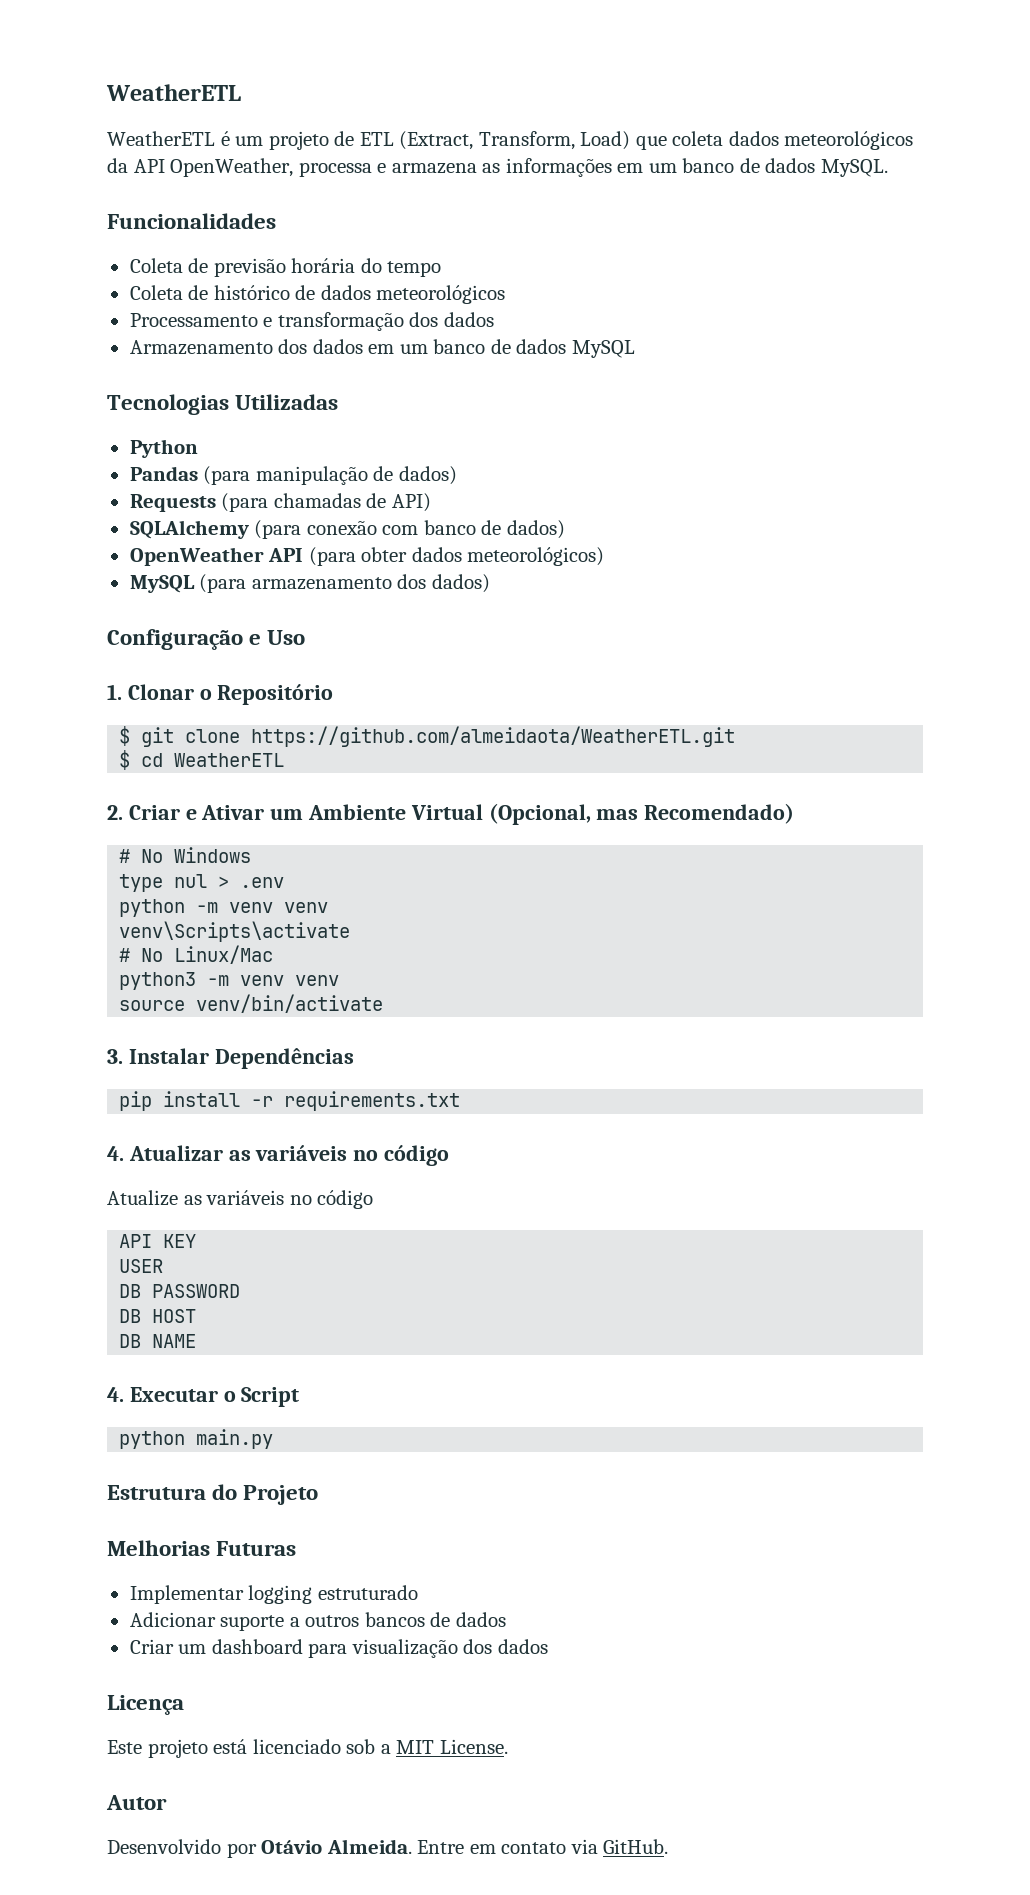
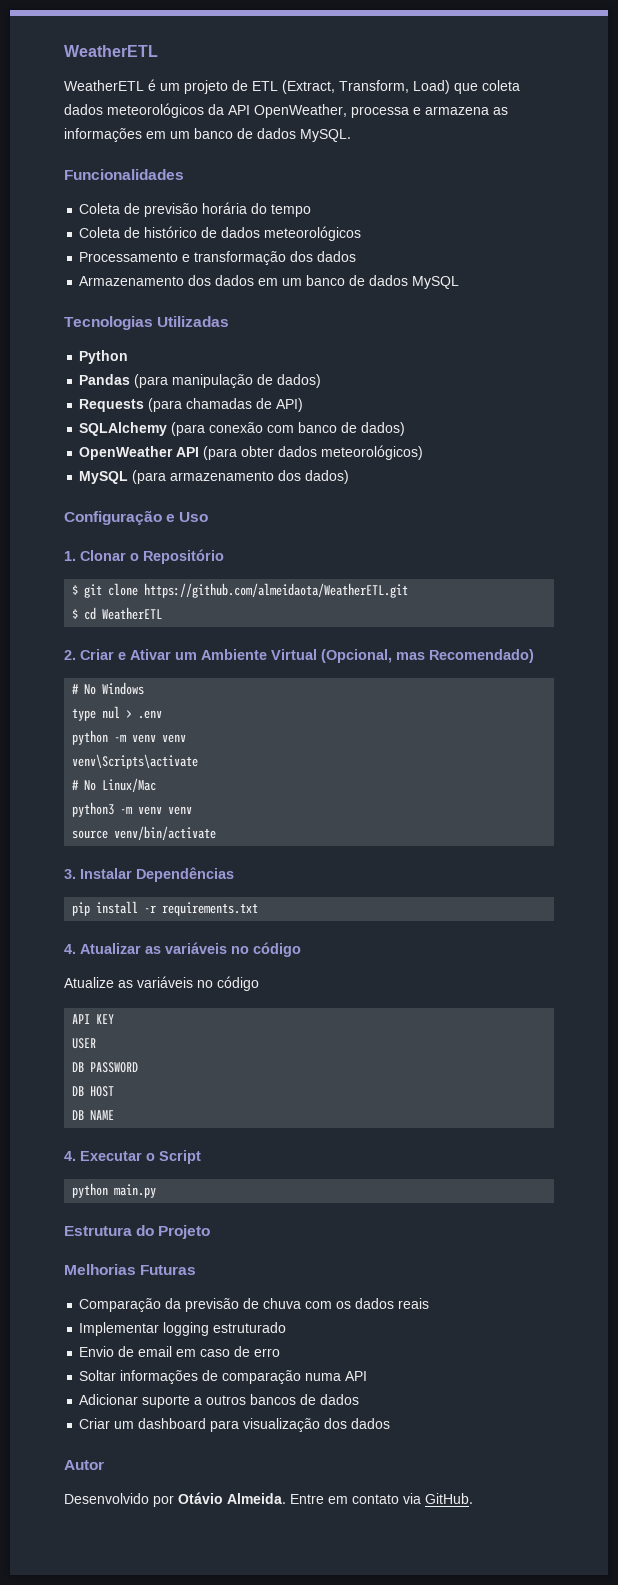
[129,1585,418,1604] Implementar logging estruturado -> [79,1298,430,1312] [79,1322,287,1336] [79,1346,281,1357] [79,1370,368,1384] Comparação da previsão de chuva com os dados reais // Implementar logging estruturado // Envio de email em caso de erro // Soltar informações de comparação numa API
[107,1695,184,1715] [107,1739,508,1758] // Licença // Este projeto está licenciado sob a MIT License. -> (391, 1423) none

